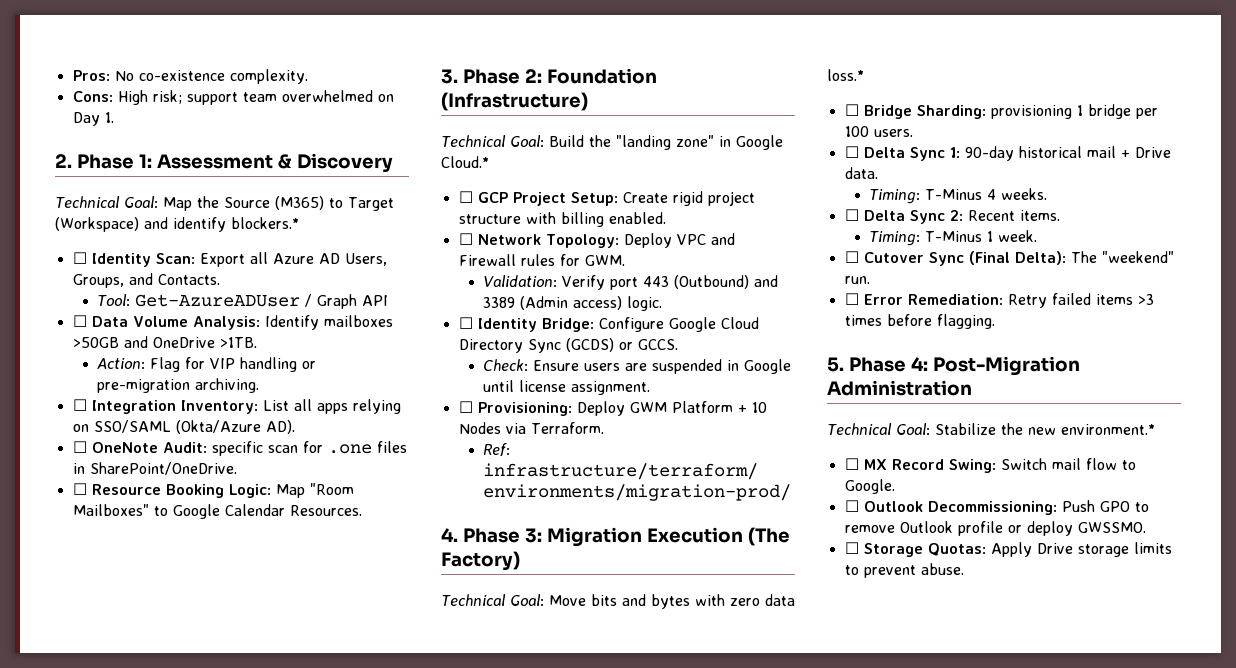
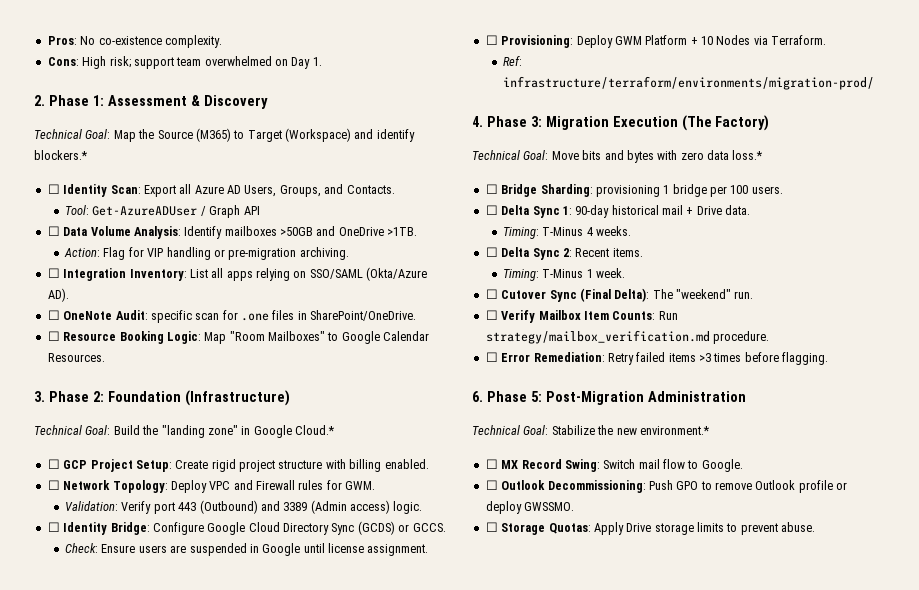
(870, 280) none -> [485,310,678,323] [485,330,770,344] // ☐ Verify Mailbox Item Counts: Run strategy/mailbox_verification.md procedure.
[827,357,928,372] 5. Phase 4: -> [472,391,542,402] 6. Phase 5:

